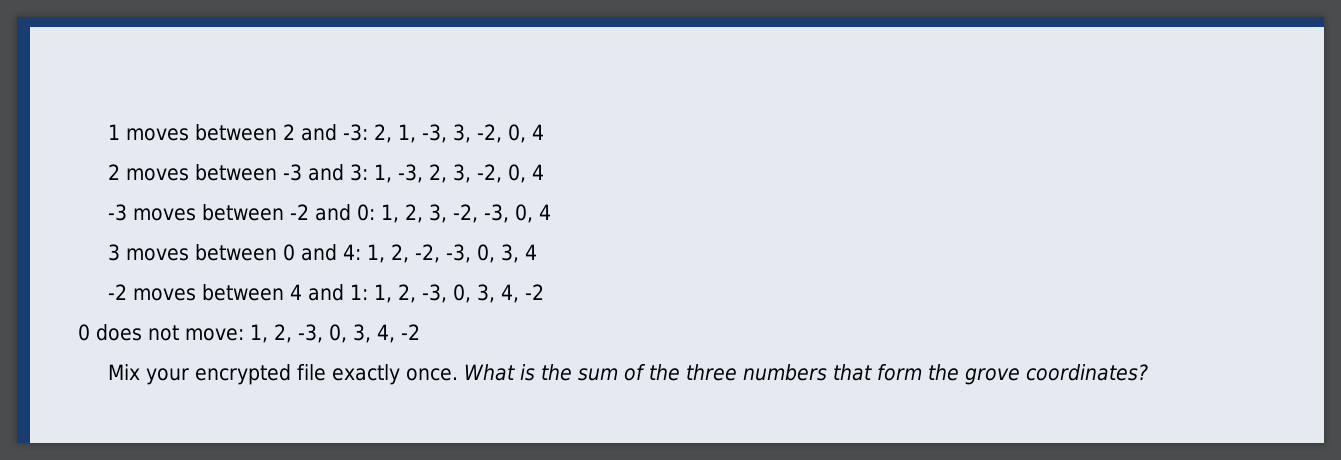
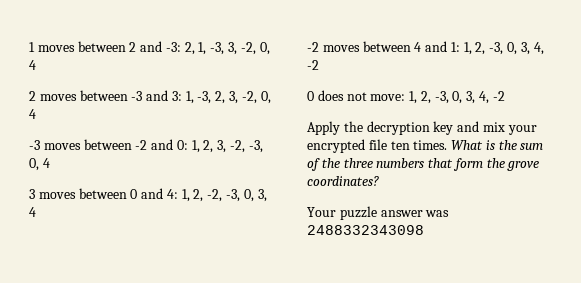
[107,364,140,380] Mix -> [307,121,505,135] Apply the decryption key and mix
[331,364,458,385] exactly once. -> [390,140,448,150] ten times.
(1148, 372) none -> [307,206,450,220] [307,225,424,235] // Your puzzle answer was 2488332343098

